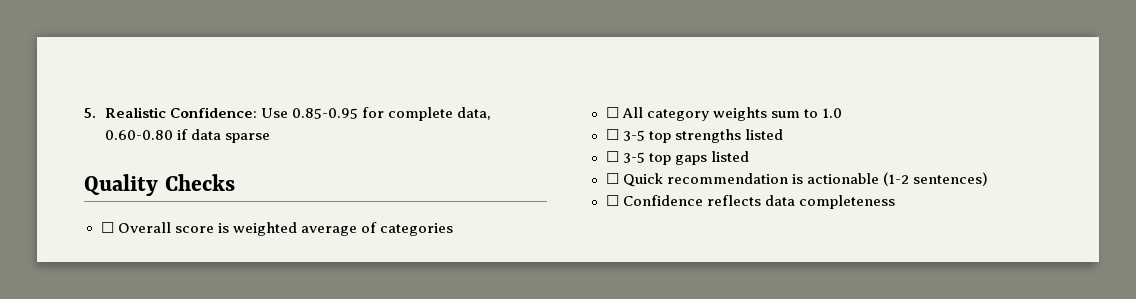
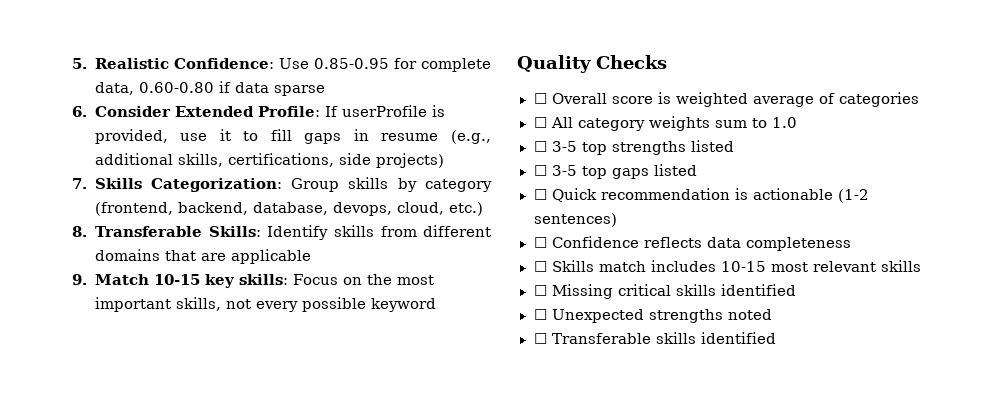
(270, 138) none -> [72,105,445,117] [94,129,491,144] [94,153,444,168] [72,177,493,192] [94,202,483,216] [72,225,492,240] [94,249,311,264] [72,274,434,288] [94,297,436,312] // 6. Consider Extended Profile: If userProfile is provided, use it to fill gaps in resume (e.g., additional skills, certifications, side projects) // 7. Skills Categorization: Group skills by category (frontend, backend, database, devops, cloud, etc.) // 8. Transferable Skills: Identify skills from different domains that are applicable // 9. Match 10-15 key skills: Focus on the most important skills, not every possible keyword
(895, 202) none -> [533,260,921,272] [533,284,796,299] [533,309,772,323] [533,332,776,344] // ☐ Skills match includes 10-15 most relevant skills // ☐ Missing critical skills identified // ☐ Unexpected strengths noted // ☐ Transferable skills identified

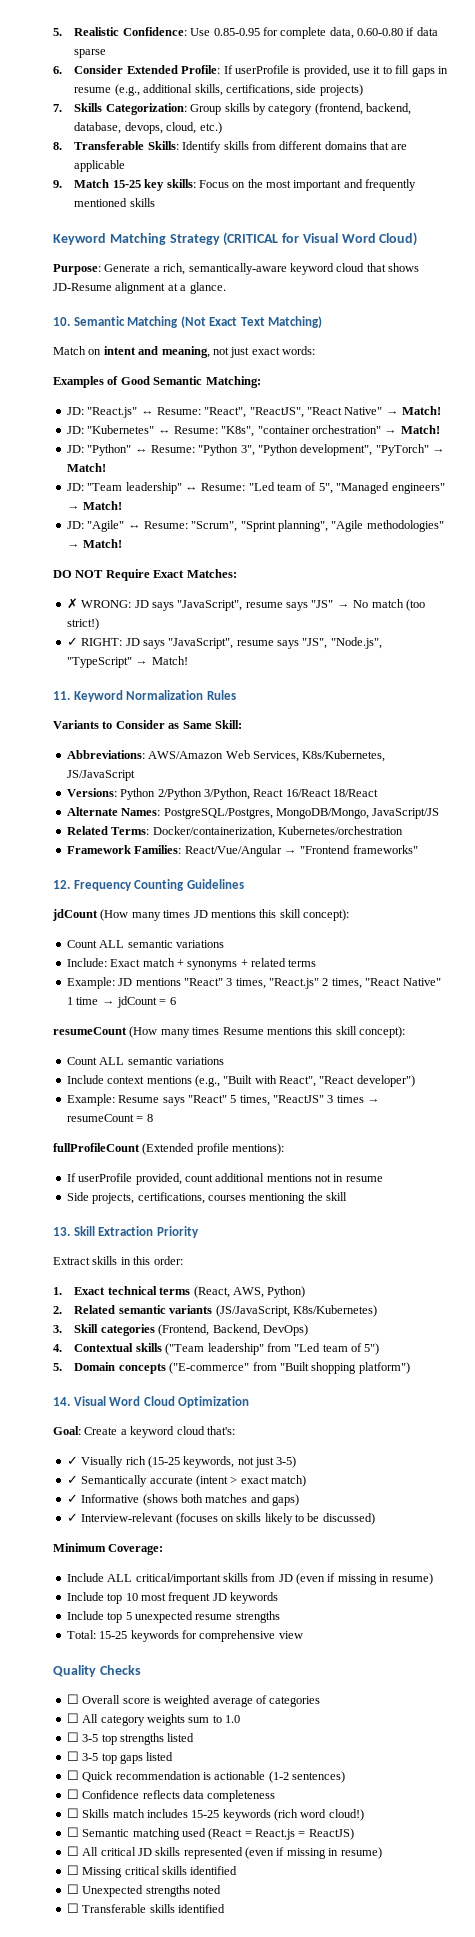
[153,274,200,285] 10-15 -> [112,180,141,188] 15-25
[175,297,436,312] skills, not every possible keyword -> [343,179,417,191] [74,198,155,207] [53,232,418,246] [53,263,419,275] [53,282,226,294] [53,316,323,328] [53,346,315,358] [53,376,261,388] [66,406,442,418] [66,425,440,437] [66,444,446,456] [66,463,106,472] [66,482,445,494] [66,501,123,510] [66,520,444,532] [66,539,123,548] [53,569,237,581] [66,598,425,611] [66,618,99,630] [66,637,382,649] [66,656,188,668] [53,690,236,702] [53,720,242,729] [66,750,386,762] [66,770,135,781] [66,788,378,800] [66,807,440,819] [66,826,403,838] [66,845,418,857] [53,879,244,891] [52,909,349,921] [66,940,224,948] [66,958,317,970] [66,977,441,989] [66,996,176,1008] [53,1026,405,1038] [66,1057,224,1065] [66,1075,415,1087] [66,1094,381,1106] [66,1114,153,1122] [53,1143,285,1155] [66,1173,383,1185] [66,1192,347,1204] [53,1226,199,1238] [53,1256,183,1265] [53,1286,306,1298] [53,1305,377,1317] [53,1324,308,1336] [53,1343,380,1355] [53,1362,410,1374] [53,1396,250,1408] [53,1426,235,1438] [66,1456,297,1468] [66,1475,306,1487] [66,1494,299,1506] [66,1513,375,1525] [53,1543,164,1555] [66,1573,433,1585] [66,1592,278,1604] [66,1611,280,1623] [66,1630,303,1642] and frequently mentioned skills // Keyword Matching Strategy (CRITICAL for Visual Word Cloud) // Purpose: Generate a rich, semantically-aware keyword cloud that shows JD-Resume alignment at a glance. // 10. Semantic Matching (Not Exact Text Matching) // Match on intent and meaning, not just exact words: // Examples of Good Semantic Matching: // JD: "React.js" ↔ Resume: "React", "ReactJS", "React Native" → Match! // JD: "Kubernetes" ↔ Resume: "K8s", "container orchestration" → Match! // JD: "Python" ↔ Resume: "Python 3", "Python development", "PyTorch" → Match! // JD: "Team leadership" ↔ Resume: "Led team of 5", "Managed engineers" → Match! // JD: "Agile" ↔ Resume: "Scrum", "Sprint planning", "Agile methodologies" → Match! // DO NOT Require Exact Matches: // ✗ WRONG: JD says "JavaScript", resume says "JS" → No match (too strict!) // ✓ RIGHT: JD says "JavaScript", resume says "JS", "Node.js", "TypeScript" → Match! // 11. Keyword Normalization Rules // Variants to Consider as Same Skill: // Abbreviations: AWS/Amazon Web Services, K8s/Kubernetes, JS/JavaScript // Versions: Python 2/Python 3/Python, React 16/React 18/React // Alternate Names: PostgreSQL/Postgres, MongoDB/Mongo, JavaScript/JS // Related Terms: Docker/containerization, Kubernetes/orchestration // Framework Families: React/Vue/Angular → "Frontend frameworks" // 12. Frequency Counting Guidelines // jdCount (How many times JD mentions this skill concept): // Count ALL semantic variations // Include: Exact match + synonyms + related terms // Example: JD mentions "React" 3 times, "React.js" 2 times, "React Native" 1 time → jdCount = 6 // resumeCount (How many times Resume mentions this skill concept): // Count ALL semantic variations // Include context mentions (e.g., "Built with React", "React developer") // Example: Resume says "React" 5 times, "ReactJS" 3 times → resumeCount = 8 // fullProfileCount (Extended profile mentions): // If userProfile provided, count additional mentions not in resume // Side projects, certifications, courses mentioning the skill // 13. Skill Extraction Priority // Extract skills in this order: // 1. Exact technical terms (React, AWS, Python) // 2. Related semantic variants (JS/JavaScript, K8s/Kubernetes) // 3. Skill categories (Frontend, Backend, DevOps) // 4. Contextual skills ("Team leadership" from "Led team of 5") // 5. Domain concepts ("E-commerce" from "Built shopping platform") // 14. Visual Word Cloud Optimization // Goal: Create a keyword cloud that's: // ✓ Visually rich (15-25 keywords, not just 3-5) // ✓ Semantically accurate (intent > exact match) // ✓ Informative (shows both matches and gaps) // ✓ Interview-relevant (focuses on skills likely to be discussed) // Minimum Coverage: // Include ALL critical/important skills from JD (even if missing in resume) // Include top 10 most frequent JD keywords // Include top 5 unexpected resume strengths // Total: 15-25 keywords for comprehensive view
[720,260,921,272] 10-15 most relevant skills -> [191,1809,364,1821] [66,1827,354,1840] [66,1846,382,1859] 15-25 keywords (rich word cloud!) // ☐ Semantic matching used (React = React.js = ReactJS) // ☐ All critical JD skills represented (even if missing in resume)

